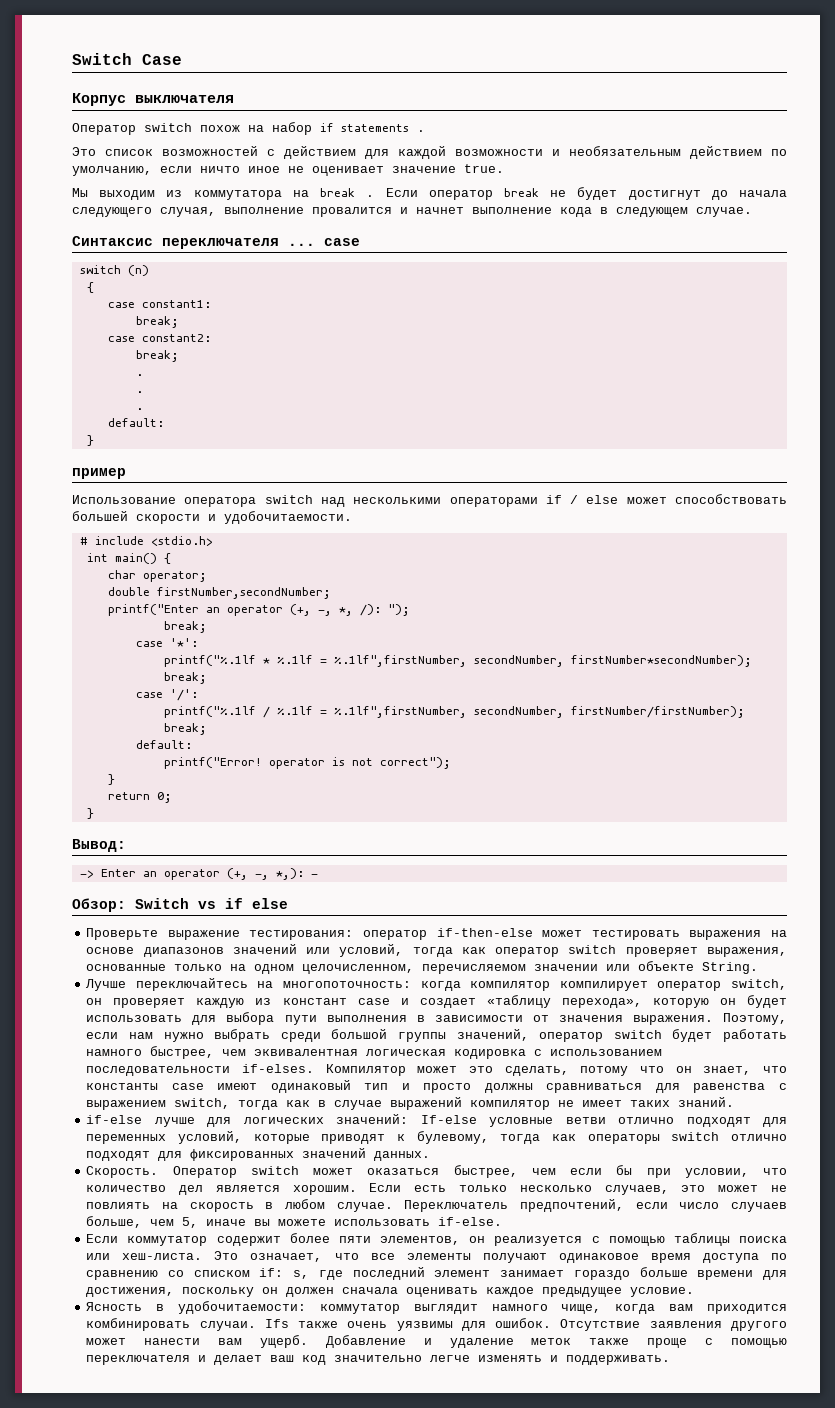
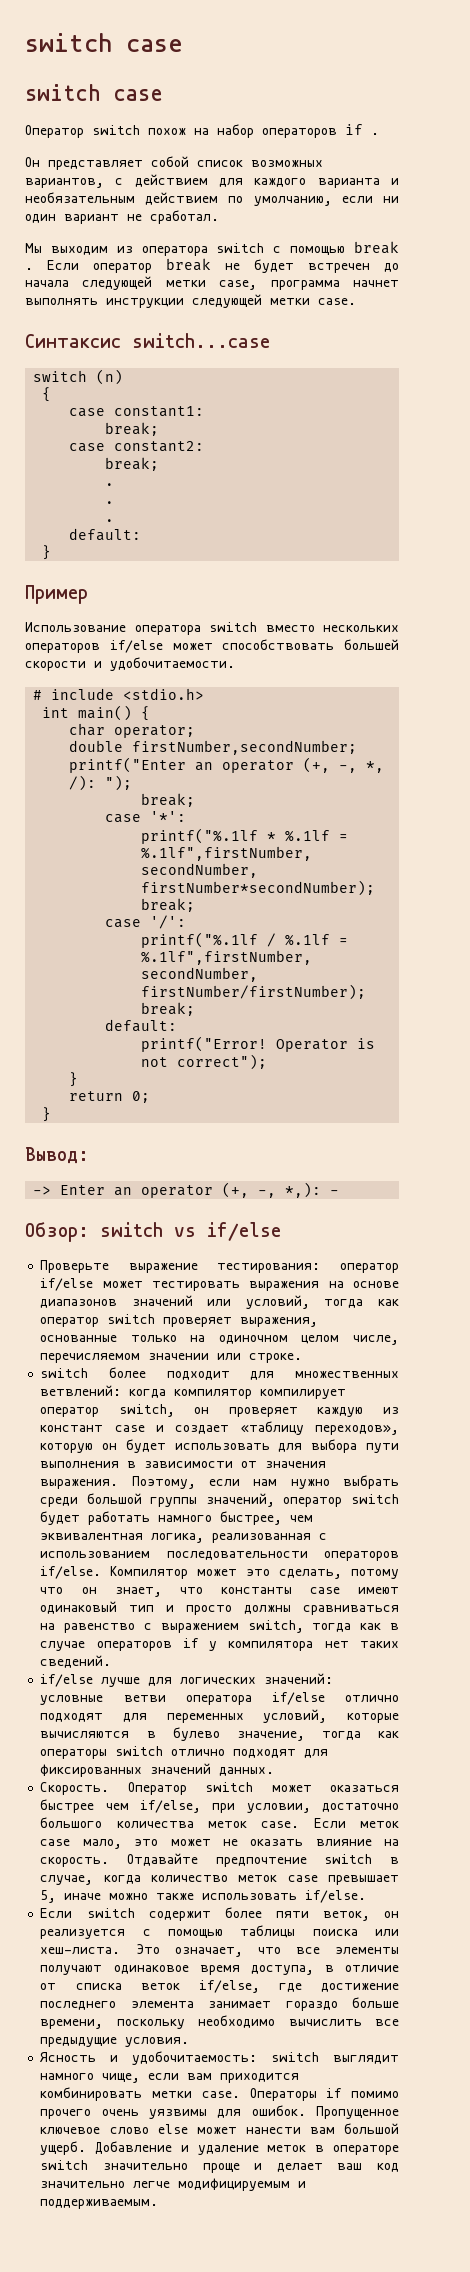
[72,53,182,65] [72,93,234,106] Switch Case // Корпус выключателя -> [25,33,183,52] [25,84,163,101] switch case // switch case
[320,123,425,132] [72,146,258,156] if statements . // Это список возможностей -> [262,124,379,138] [25,156,323,170] [25,178,104,188] операторов if . // Он представляет собой список возможных вариантов,
[398,146,543,159] каждой возможности -> [254,178,380,188] каждого варианта
[200,164,504,176] ничто иное не оценивает значение true. -> [382,196,399,203] [25,210,219,224] ни один вариант не сработал.
[193,190,309,200] коммутатора на -> [141,243,346,256] оператора switch с помощью
[628,190,701,200] достигнут -> [308,263,370,273] встречен
[72,207,752,217] [72,236,360,249] следующего случая, выполнение провалится и начнет выполнение кода в следующем случае. // Синтаксис переключателя ... case -> [82,276,399,290] [25,294,356,308] [25,333,270,348] следующей метки case, программа начнет выполнять инструкции следующей метки case. // Синтаксис switch...case
[72,468,126,479] пример -> [25,585,88,604] Пример
[320,495,619,507] над несколькими операторами if / else -> [265,625,399,633] [25,640,163,653] вместо нескольких операторов if/else
[268,758,325,769] operator -> [276,1039,349,1052] Operator
[135,898,288,909] Switch vs if else -> [100,1222,281,1241] switch vs if/else
[436,928,533,937] if-then-else -> [40,1278,94,1291] if/else
[254,961,759,974] [85,978,412,991] одном целочисленном, перечисляемом значении или объекте String. // Лучше переключайтесь на многопоточность: -> [218,1335,399,1345] [40,1353,303,1363] [40,1367,399,1380] [40,1385,122,1397] одиночном целом числе, перечисляемом значении или строке. // switch более подходит для множественных ветвлений:
[561,998,642,1008] перехода», -> [315,1425,399,1435] переходов»,
[366,1049,527,1059] логическая кодировка -> [151,1533,312,1543] логика, реализованная
[241,1064,314,1073] if-elses. -> [324,1551,400,1561] [40,1566,102,1579] операторов if/else.
[655,1083,766,1093] для равенства -> [40,1623,136,1633] на равенство
[390,1097,735,1110] [86,1115,143,1124] выражений компилятор не имеет таких знаний. // if-else -> [96,1638,399,1651] [40,1655,112,1668] [40,1674,94,1687] операторов if у компилятора нет таких сведений. // if/else
[420,1115,477,1124] If-else -> (334, 1678) none
(606, 1120) none -> [185,1692,325,1705] оператора if/else
[321,1131,489,1144] приводят к булевому, -> [40,1727,305,1741] вычисляются в булево значение,
[453,1165,787,1178] [86,1183,787,1195] [86,1199,787,1212] [86,1216,503,1228] [86,1234,208,1246] быстрее, чем если бы при условии, что количество дел является хорошим. Если есть только несколько случаев, это может не повлиять на скорость в любом случае. Переключатель предпочтений, если число случаев больше, чем 5, иначе вы можете использовать if-else. // Если коммутатор -> [40,1799,399,1813] [40,1817,399,1829] [40,1839,399,1849] [40,1853,399,1867] [40,1875,399,1885] [40,1890,367,1903] [40,1908,135,1919] быстрее чем if/else, при условии, достаточно большого количества меток case. Если меток case мало, это может не оказать влияние на скорость. Отдавайте предпочтение switch в случае, когда количество меток case превышает 5, иначе можно также использовать if/else. // Если switch
[380,1236,461,1245] элементов, -> [322,1911,370,1921] веток,
[702,1253,788,1263] [86,1267,788,1280] [86,1287,695,1297] [86,1301,400,1314] доступа по сравнению со списком if: s, где последний элемент занимает гораздо больше времени для достижения, поскольку он должен сначала оценивать каждое предыдущее условие. // Ясность в удобочитаемости: коммутатор -> [250,1965,399,1975] [40,1980,399,1993] [40,1997,399,2011] [40,2015,399,2029] [40,2037,190,2047] [40,2051,320,2065] доступа, в отличие от списка веток if/else, где достижение последнего элемента занимает гораздо больше времени, поскольку необходимо вычислить все предыдущие условия. // Ясность и удобочитаемость: switch
[615,1304,656,1314] когда -> [148,2073,180,2081] если
[199,1318,787,1331] случаи. Ifs также очень уязвимы для ошибок. Отсутствие заявления другого -> [152,2088,400,2101] [40,2105,399,2119] [40,2124,188,2135] метки case. Операторы if помимо прочего очень уязвимы для ошибок. Пропущенное ключевое слово else
(243, 1341) none -> [344,2123,400,2135] большой
[589,1338,787,1348] [86,1355,191,1365] также проще с помощью переключателя -> [315,2145,399,2155] [40,2160,240,2173] в операторе switch значительно проще
[478,1355,671,1365] изменять и поддерживать. -> [178,2178,307,2191] [40,2199,159,2209] модифицируемым и поддерживаемым.

